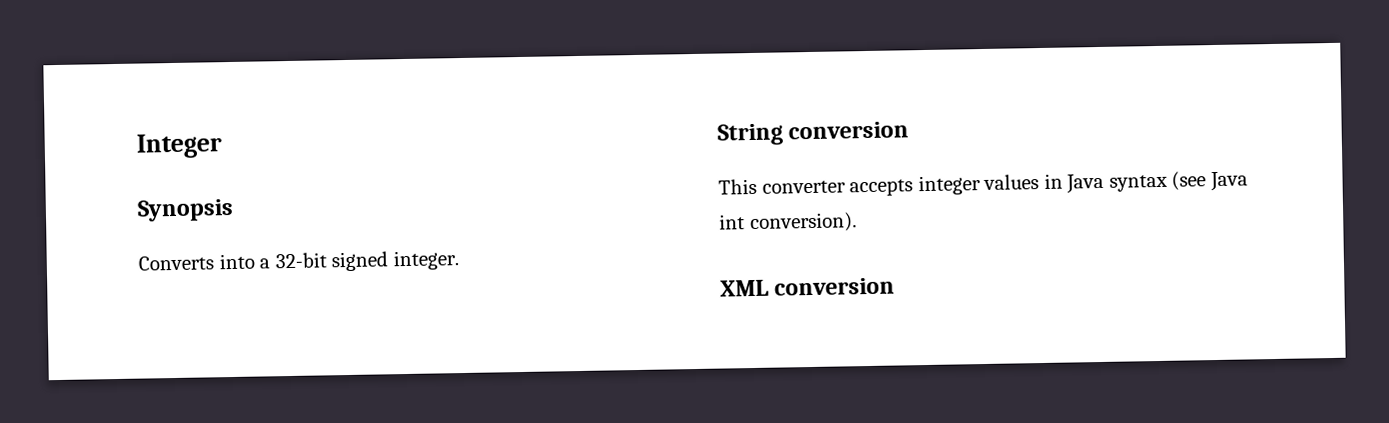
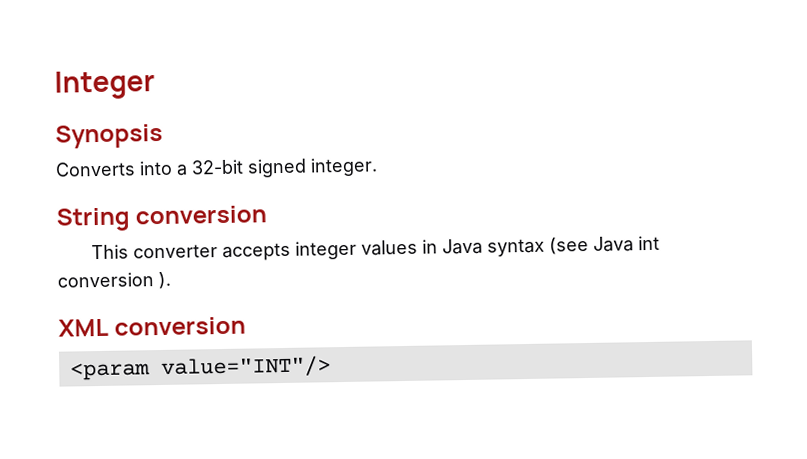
[749,212,857,234] conversion). -> [57,271,171,290] conversion ).
(896, 286) none -> [69,355,331,381] // <param value="INT"/>

